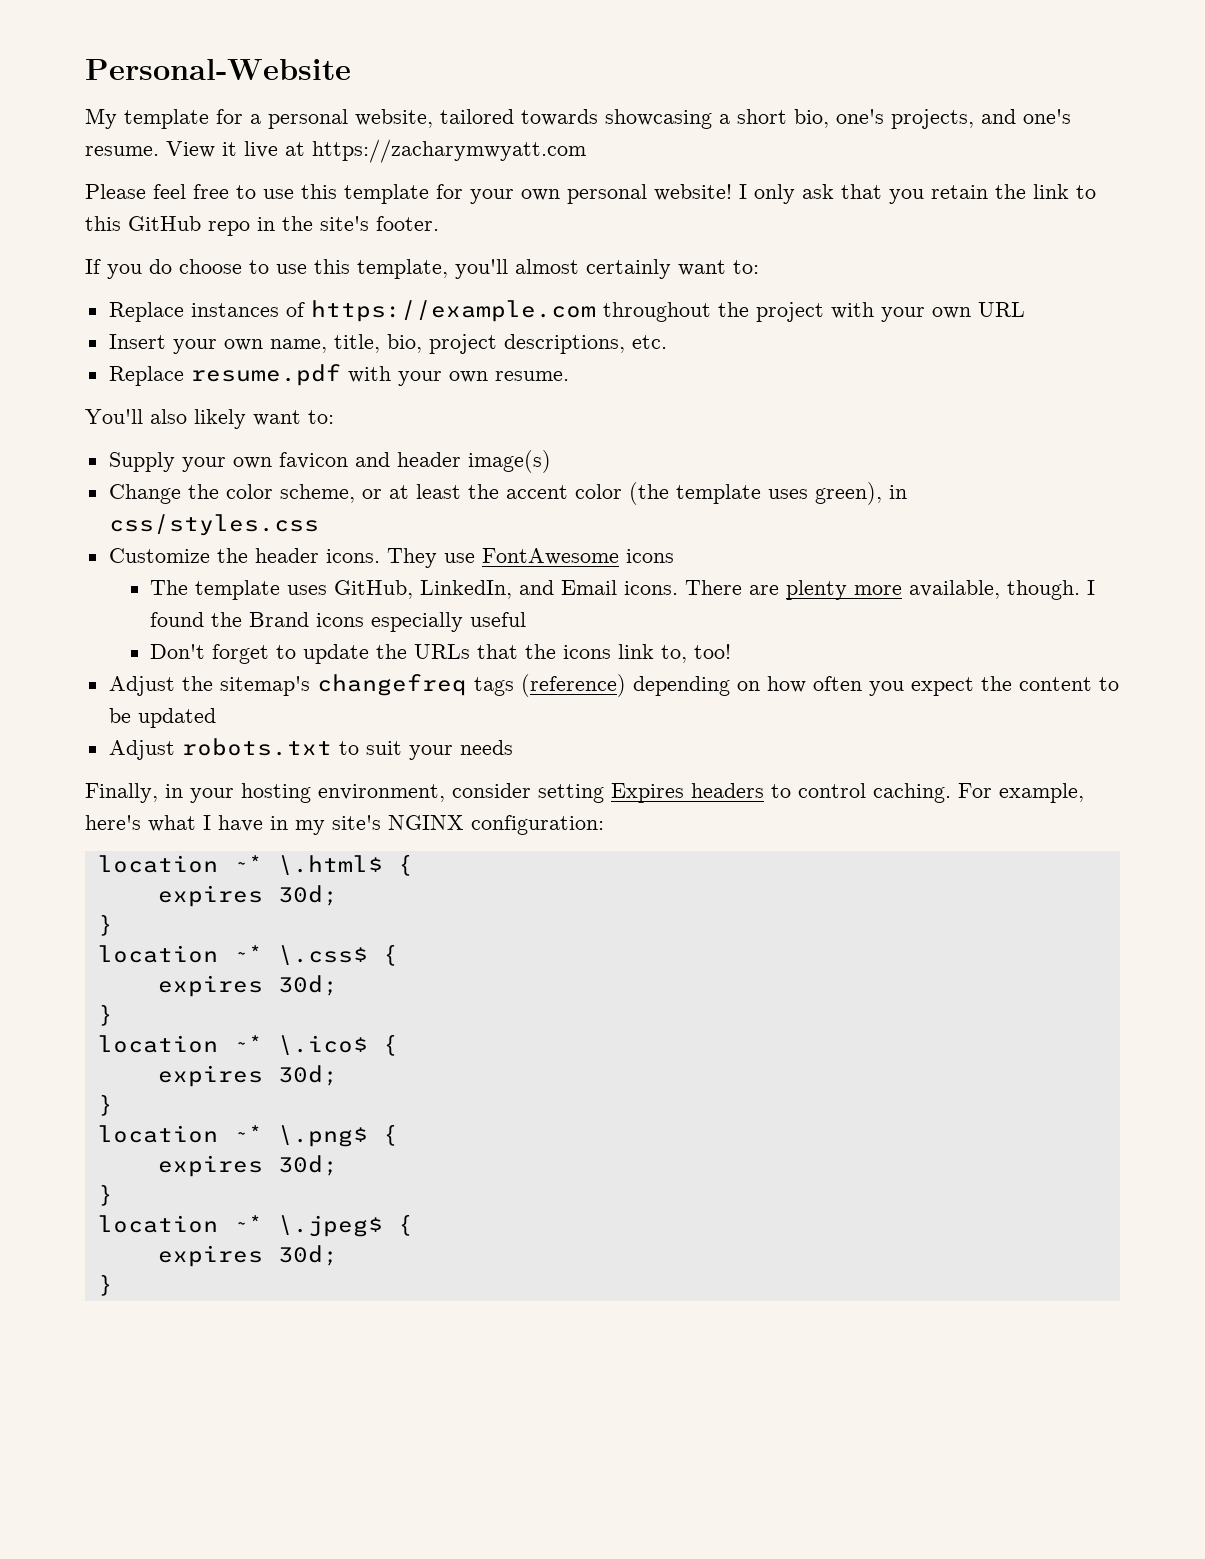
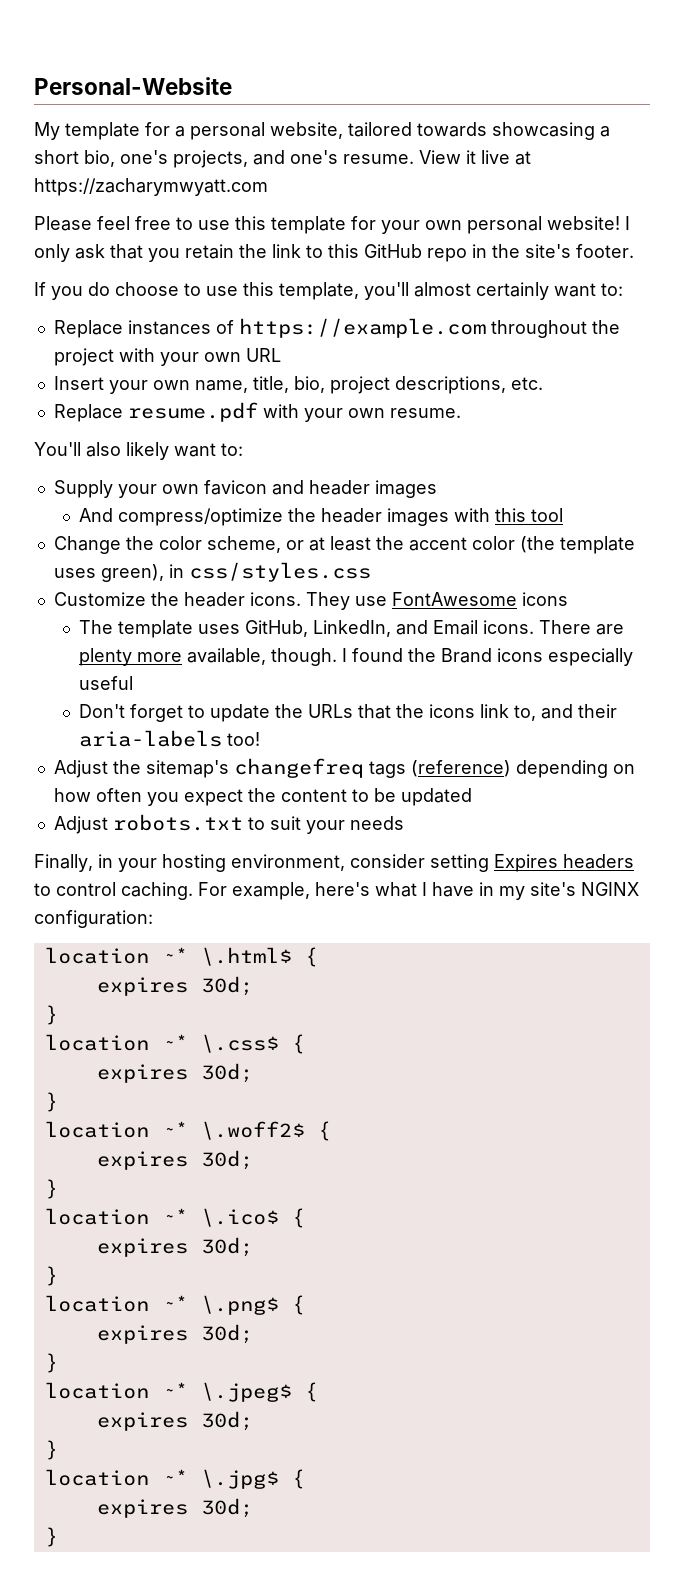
[467,450,551,473] image(s) -> [374,480,437,498] [79,508,564,526] images // And compress/optimize the header images with this tool
(688, 654) none -> [541,704,618,719] [79,730,223,747] and their aria-labels
(113, 1015) none -> [44,1121,331,1141] [96,1150,253,1170] [44,1179,58,1199] // location ~* \.woff2$ { // expires 30d; // }
(113, 1285) none -> [44,1469,305,1489] [96,1498,253,1518] [44,1527,58,1547] // location ~* \.jpg$ { // expires 30d; // }

